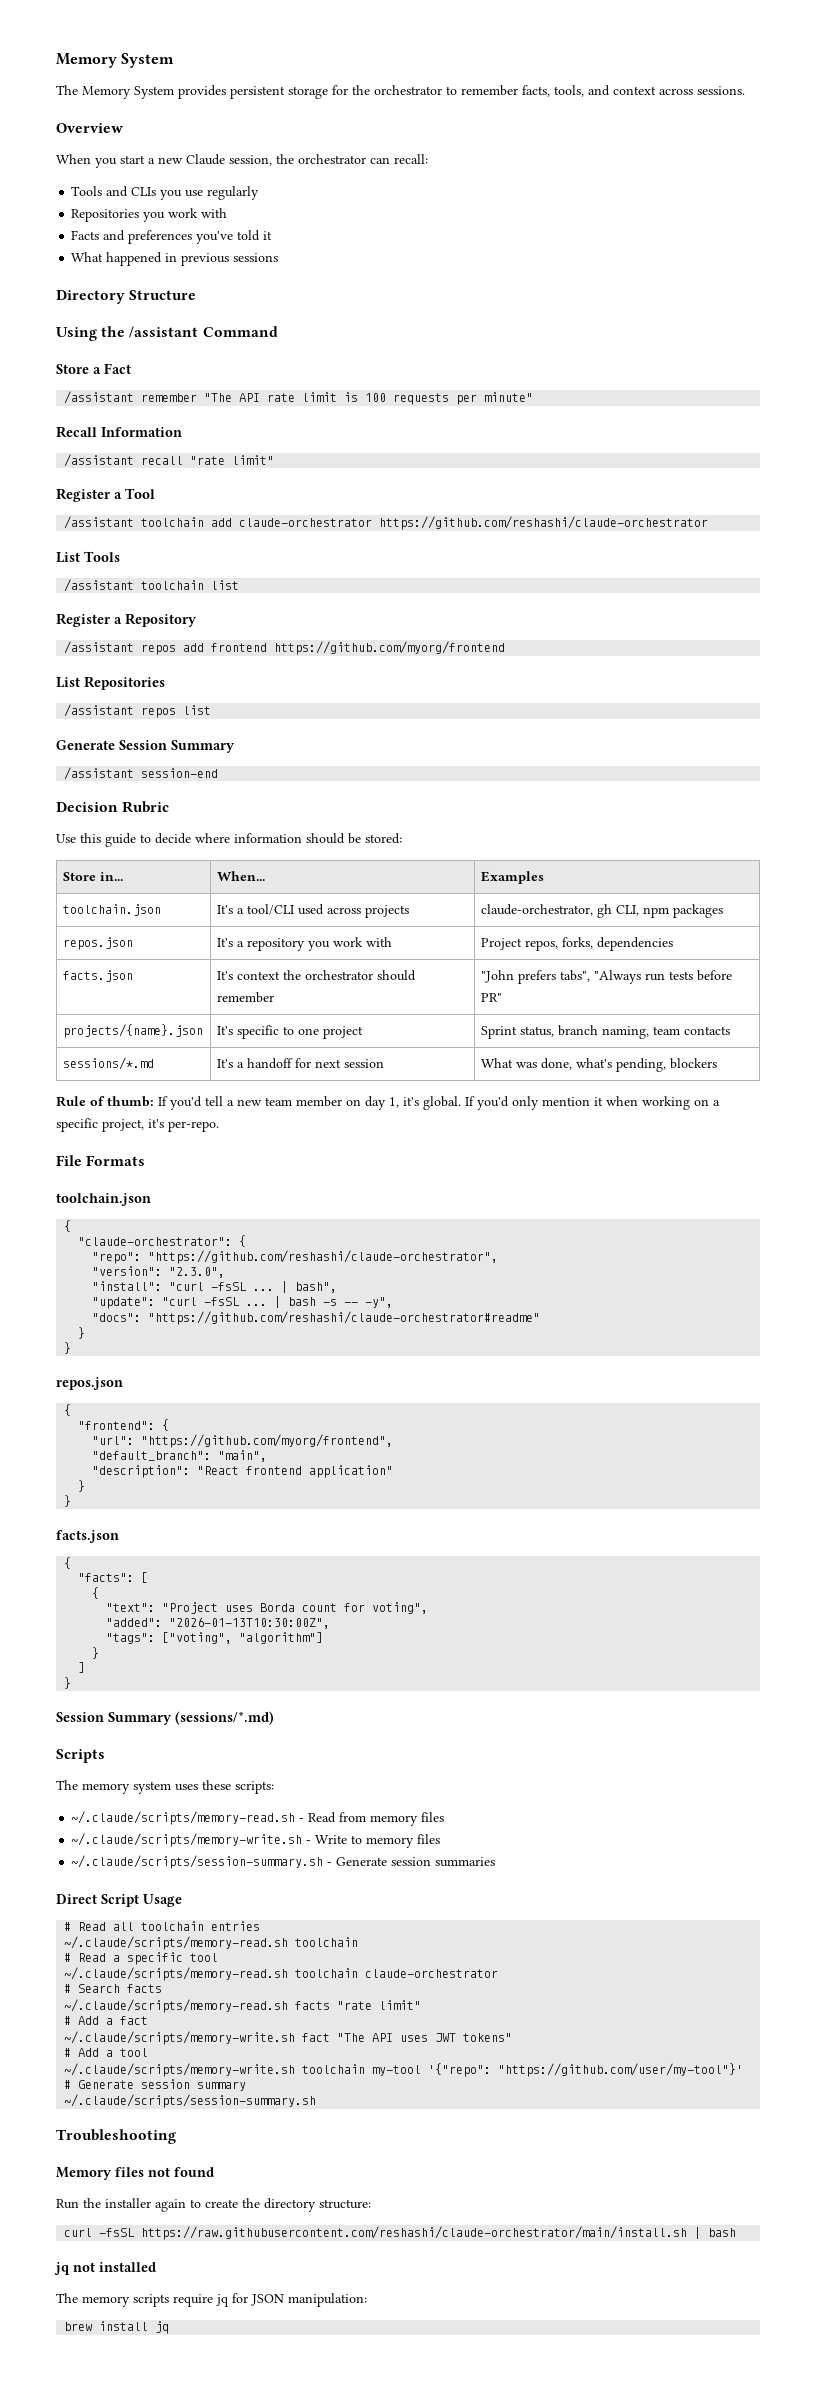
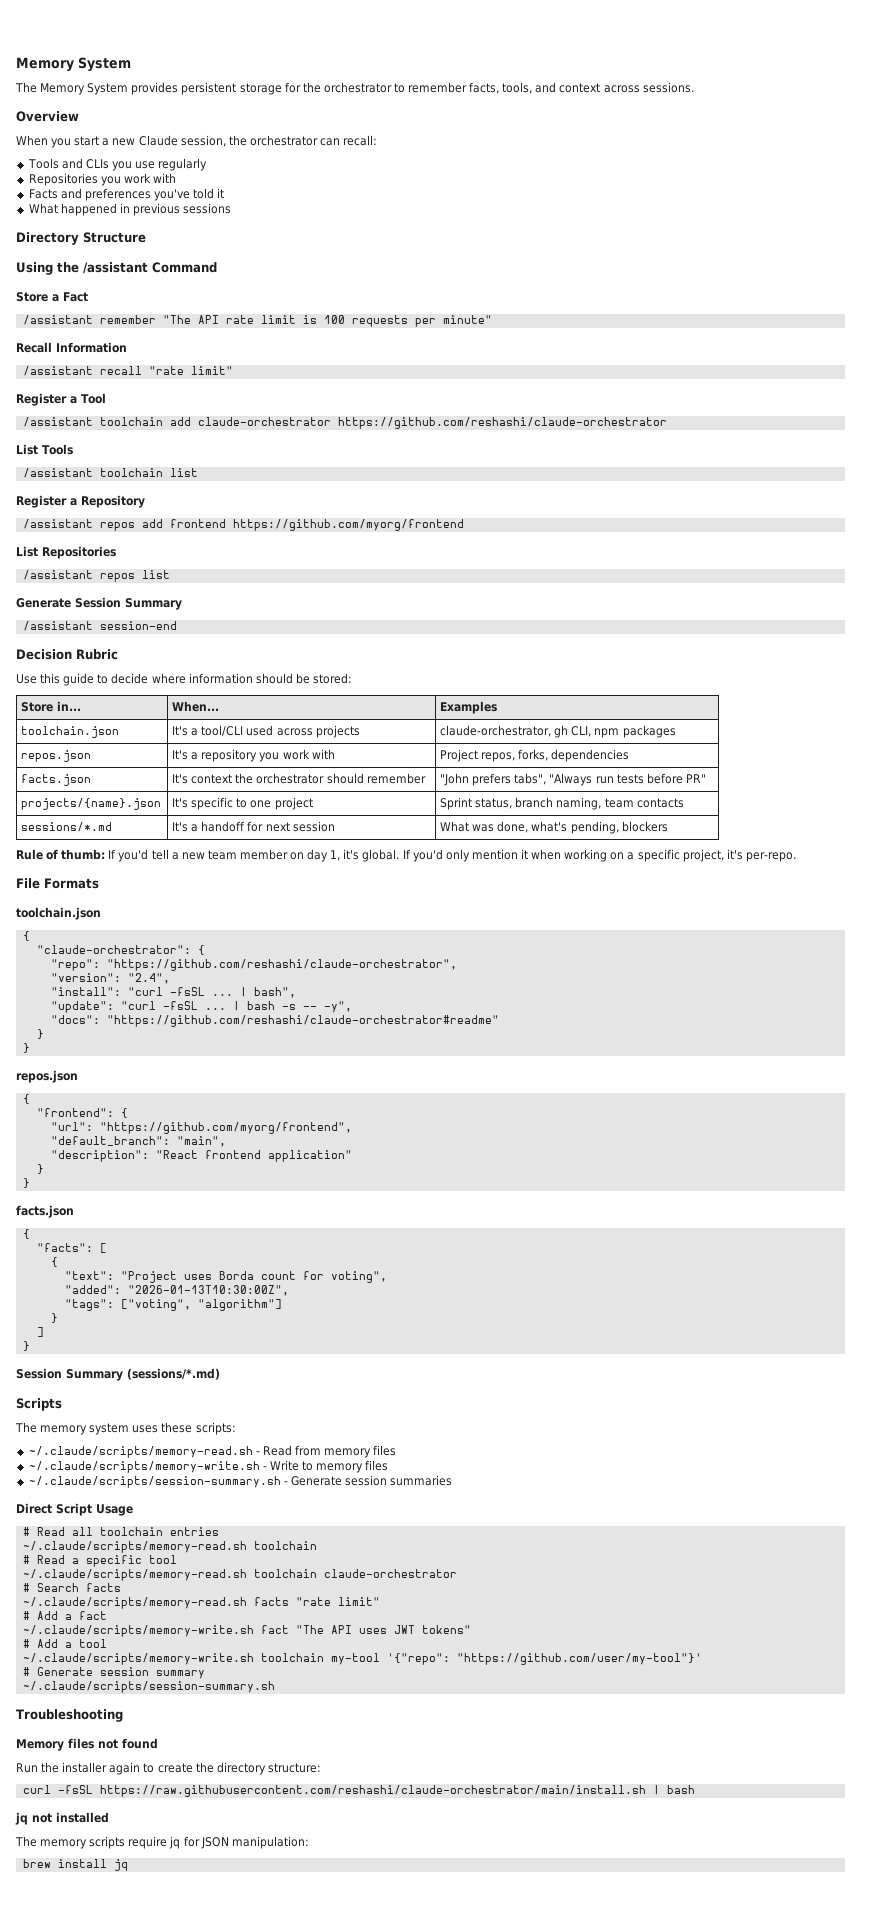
[169,1267,226,1278] "2.3.0", -> [127,973,170,984] "2.4",

